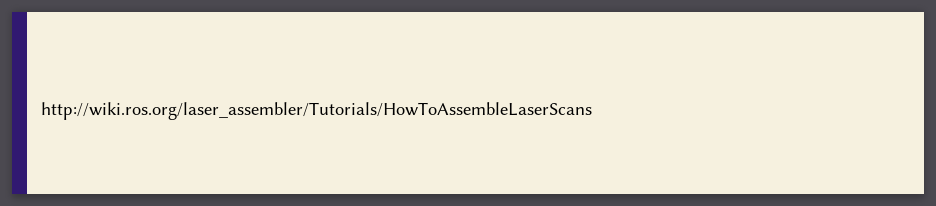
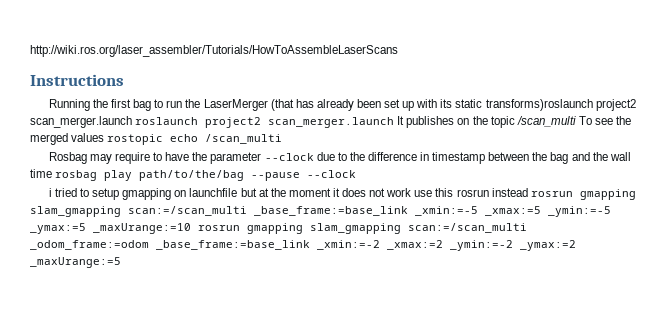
(592, 111) none -> [30,74,124,86] [48,99,636,111] [30,116,632,128] [30,133,283,145] [48,152,631,164] [30,169,357,181] [48,188,636,200] [30,206,611,217] [30,223,527,234] [30,240,576,251] [30,257,121,268] // Instructions // Running the first bag to run the LaserMerger (that has already been set up with its static transforms)roslaunch project2 scan_merger.launch roslaunch project2 scan_merger.launch It publishes on the topic /scan_multi To see the merged values rostopic echo /scan_multi // Rosbag may require to have the parameter --clock due to the difference in timestamp between the bag and the wall time rosbag play path/to/the/bag --pause --clock // i tried to setup gmapping on launchfile but at the moment it does not work use this rosrun instead rosrun gmapping slam_gmapping scan:=/scan_multi _base_frame:=base_link _xmin:=-5 _xmax:=5 _ymin:=-5 _ymax:=5 _maxUrange:=10 rosrun gmapping slam_gmapping scan:=/scan_multi _odom_frame:=odom _base_frame:=base_link _xmin:=-2 _xmax:=2 _ymin:=-2 _ymax:=2 _maxUrange:=5

